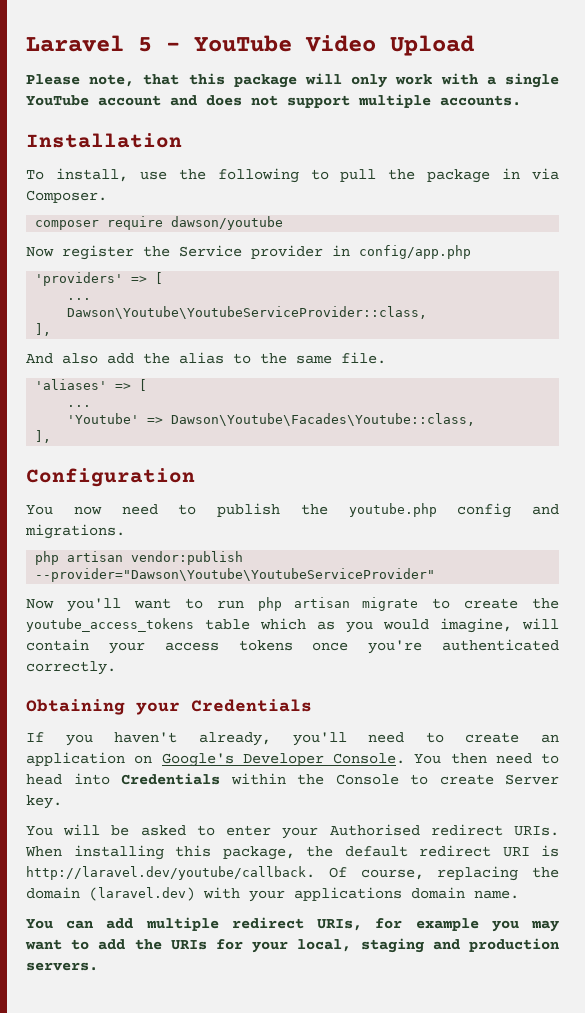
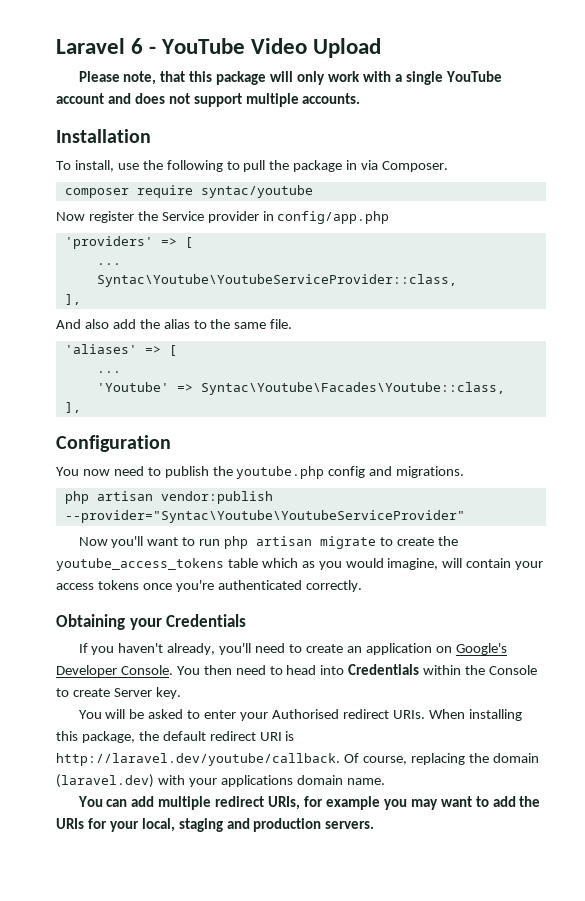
[138,37,152,52] 5 -> [131,38,144,54] 6
[171,216,284,230] dawson/youtube -> [200,185,313,198] syntac/youtube
[67,306,428,319] Dawson\Youtube\YoutubeServiceProvider::class, -> [96,274,457,287] Syntac\Youtube\YoutubeServiceProvider::class,
[171,413,476,426] Dawson\Youtube\Facades\Youtube::class, -> [200,382,505,395] Syntac\Youtube\Facades\Youtube::class,
[35,568,436,582] --provider="Dawson\Youtube\YoutubeServiceProvider" -> [64,510,465,523] --provider="Syntac\Youtube\YoutubeServiceProvider"

